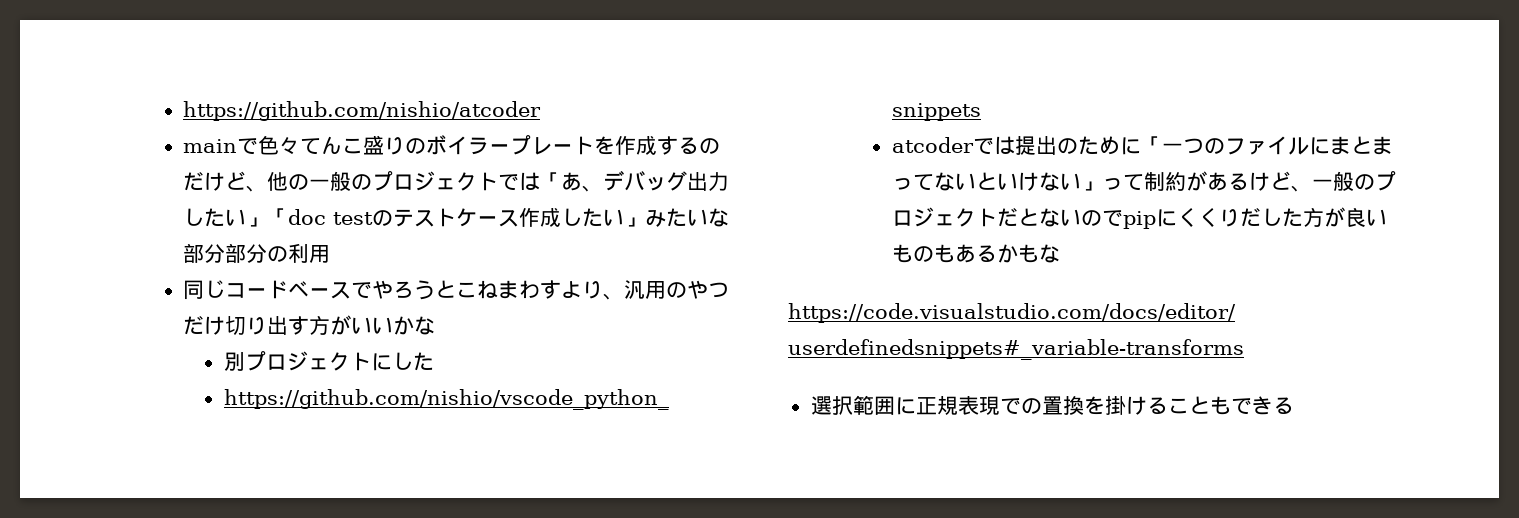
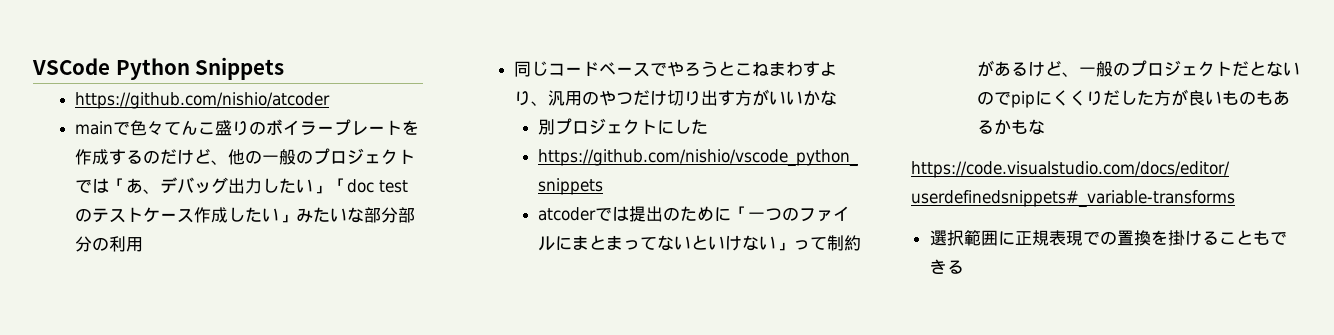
(183, 111) none -> [32,57,285,80] VSCode Python Snippets //

